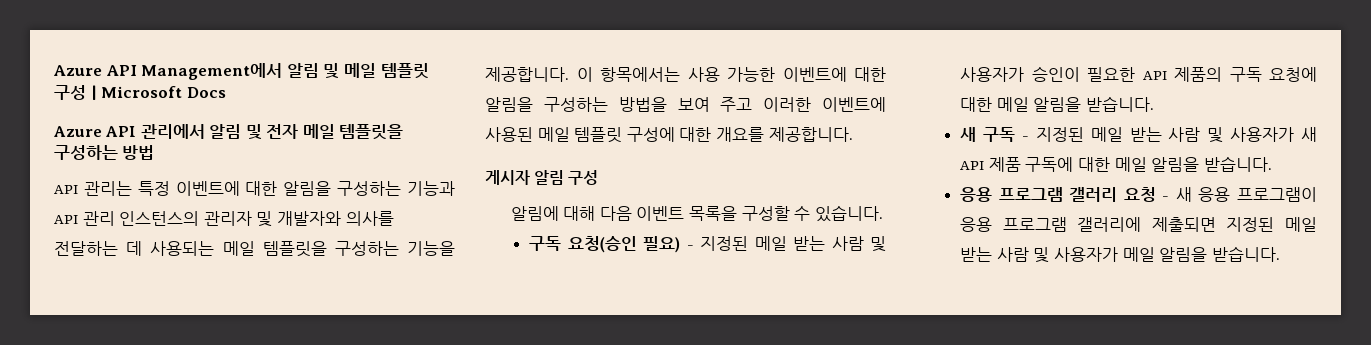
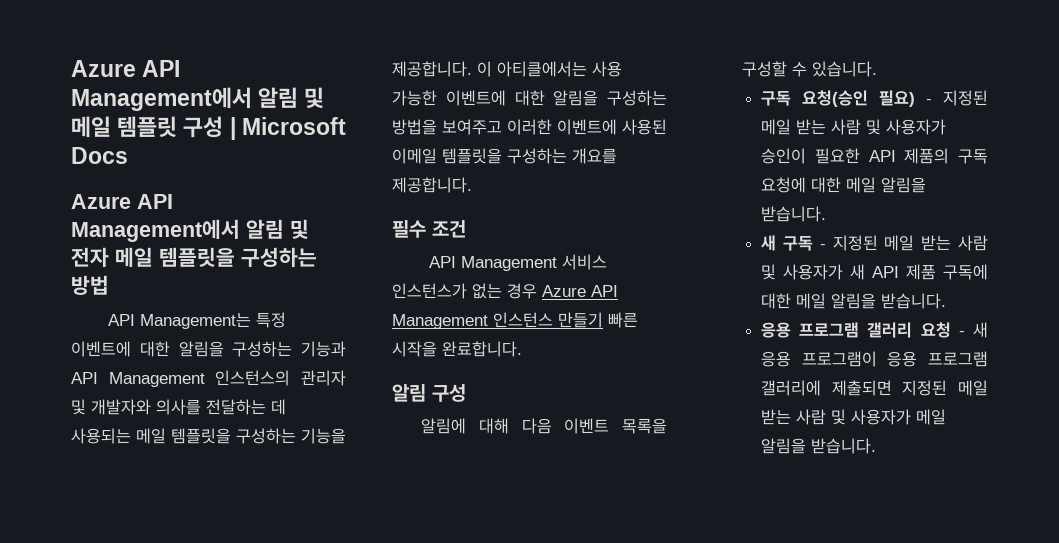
[140,124,205,139] 관리에서 -> [71,219,240,242] Management에서
[83,181,132,196] 관리는 -> [139,313,251,329] Management는
[82,211,115,226] 관리 -> [108,372,205,387] Management
[600,67,680,82] 항목에서는 -> [497,61,587,77] 아티클에서는
[677,97,753,112] 보여 주고 -> [442,119,502,135] 보여주고
[537,127,853,143] [485,170,530,185] 메일 템플릿 구성에 대한 개요를 제공합니다. // 게시자 -> [392,148,617,164] [392,177,472,193] [392,220,466,238] [428,254,607,271] [392,283,618,299] [392,312,638,329] [392,341,522,357] 이메일 템플릿을 구성하는 개요를 제공합니다. // 필수 조건 // API Management 서비스 인스턴스가 없는 경우 Azure API Management 인스턴스 만들기 빠른 시작을 완료합니다. //

